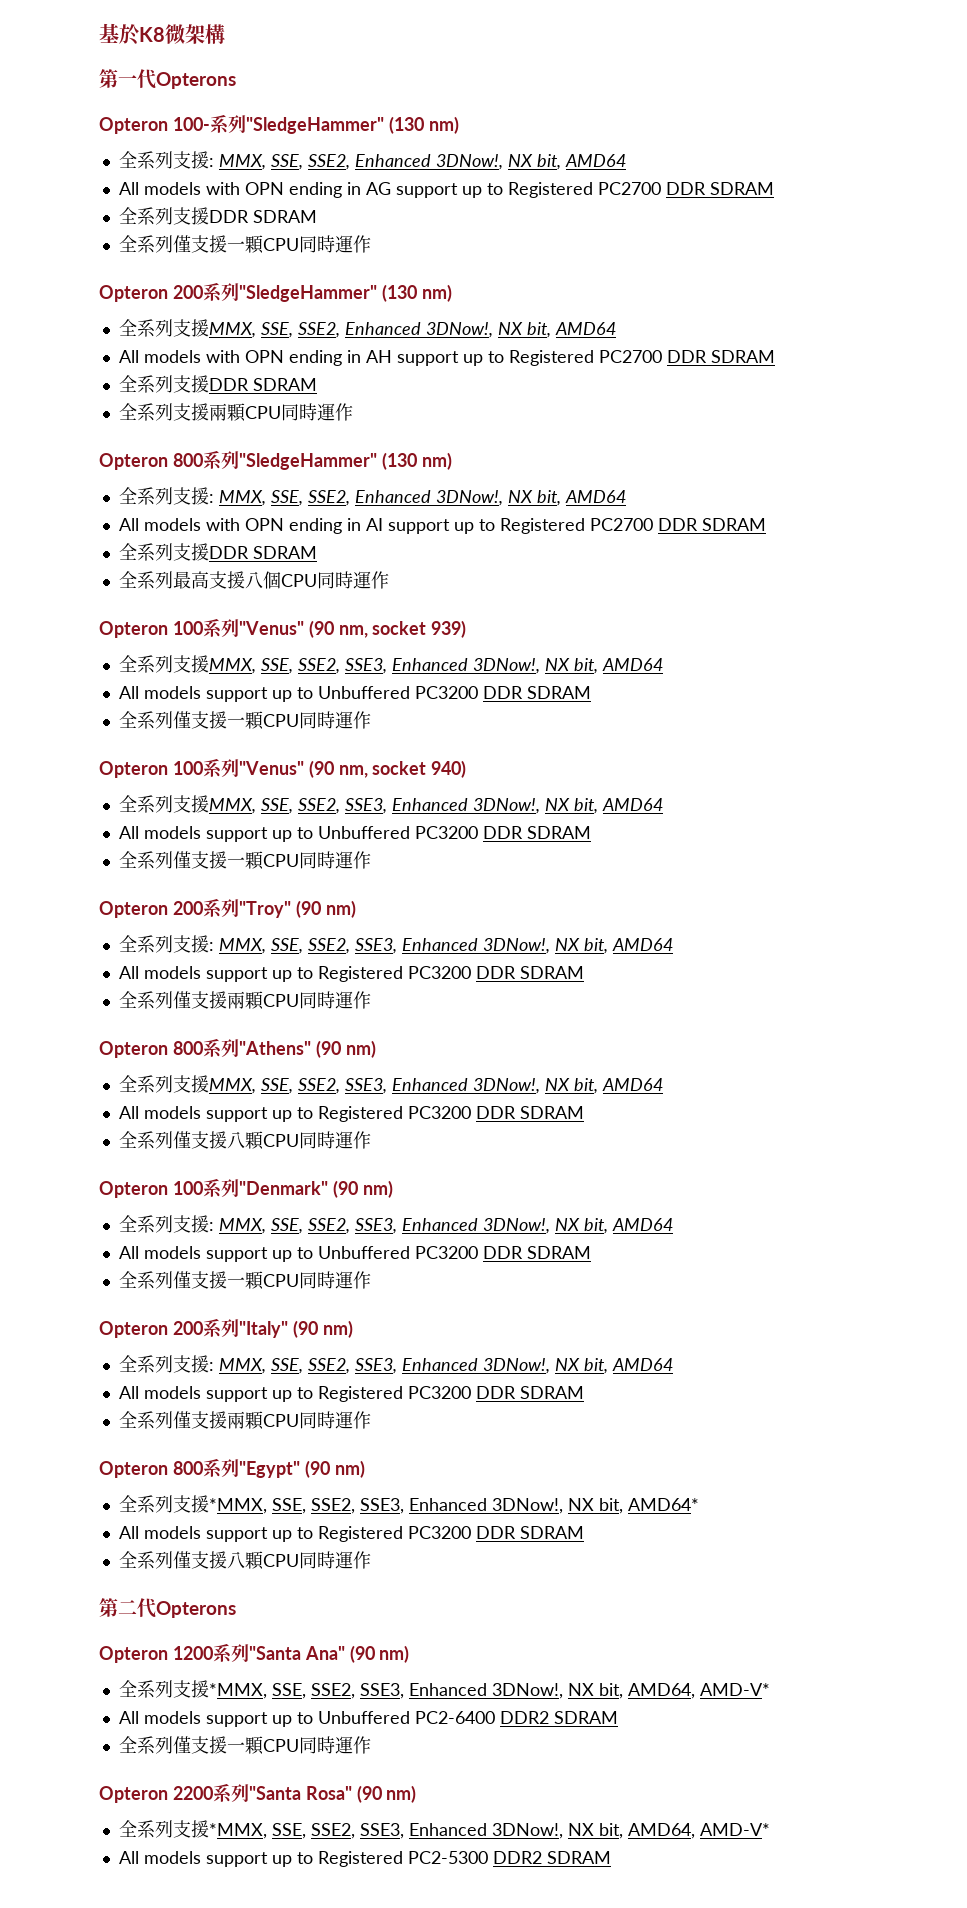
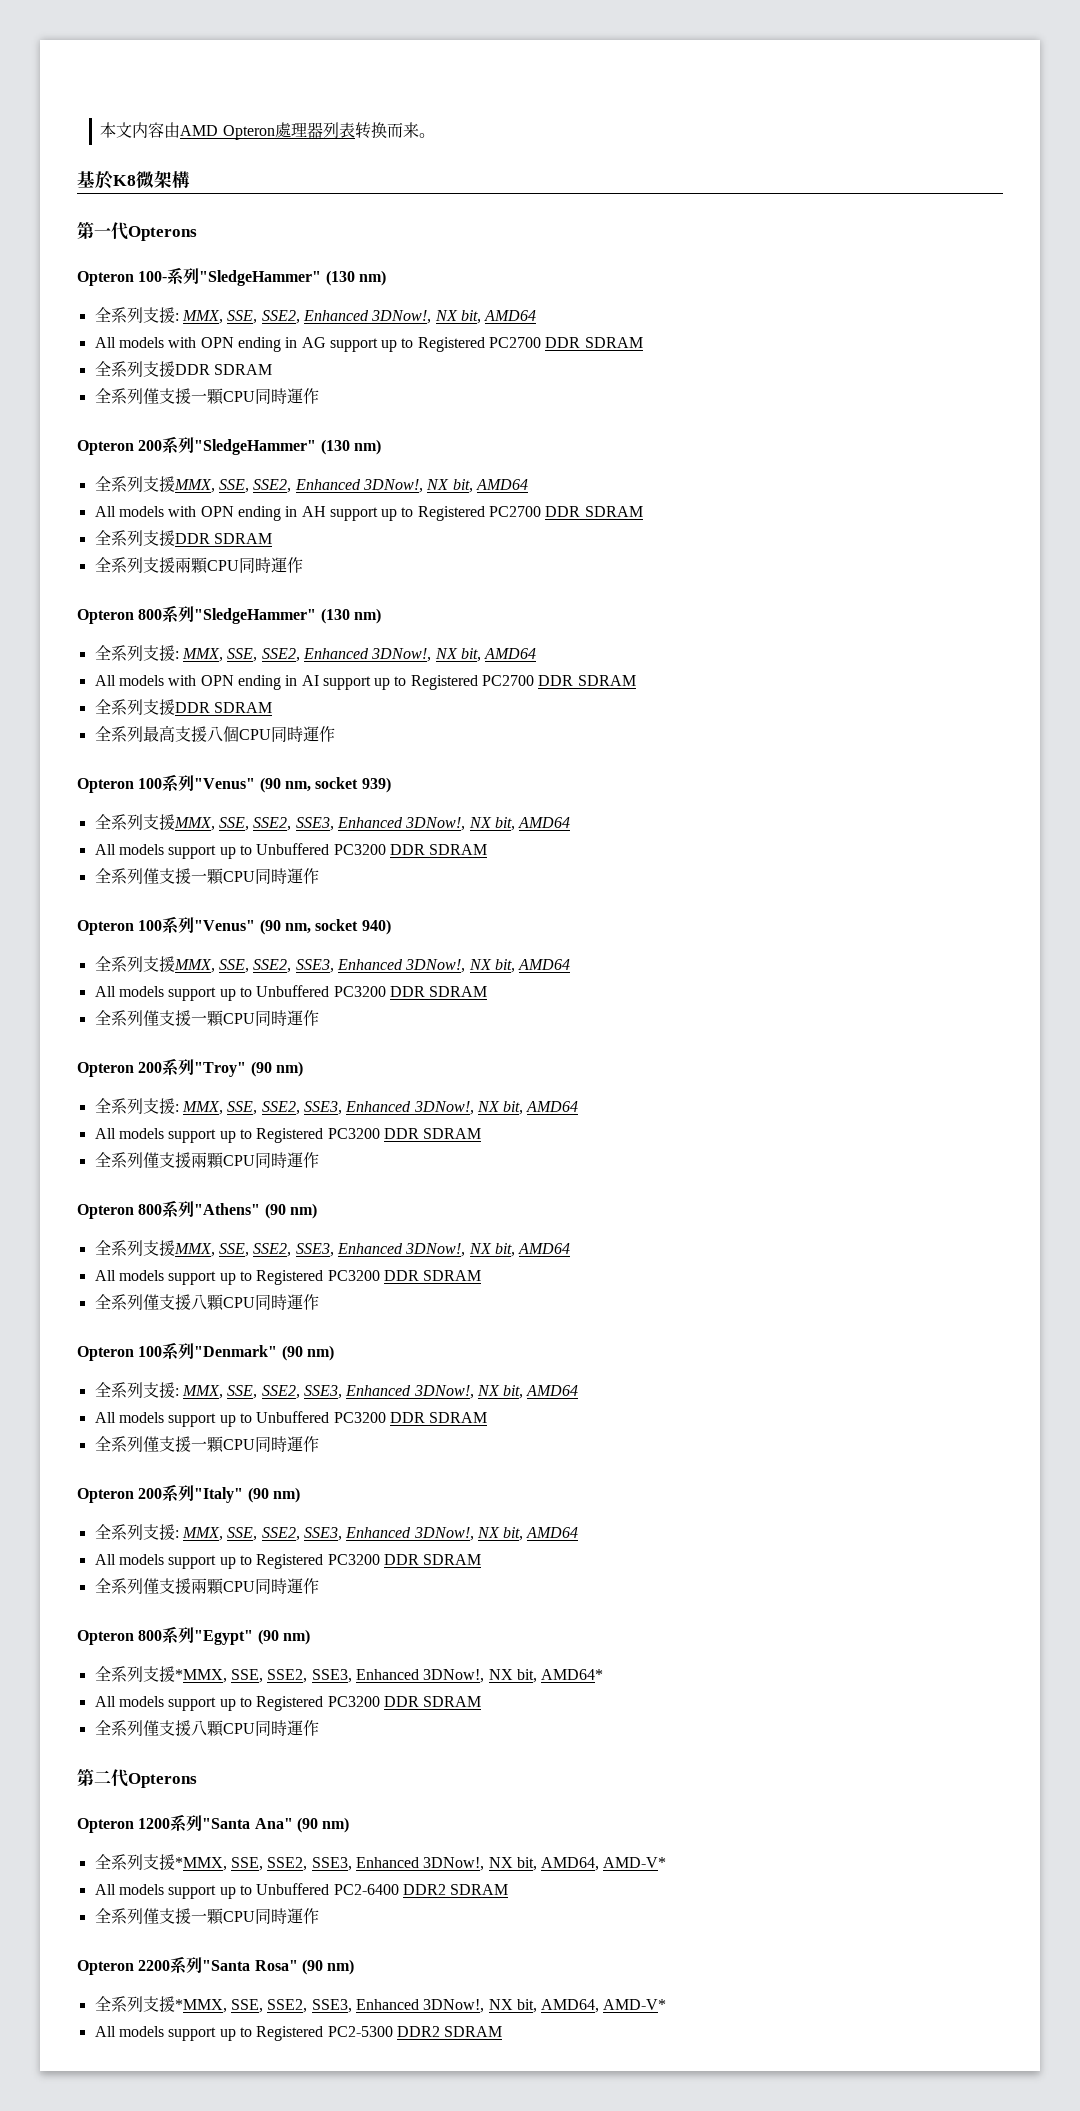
(99, 33) none -> [100,122,435,140] 本文内容由AMD Opteron處理器列表转换而来。 //

